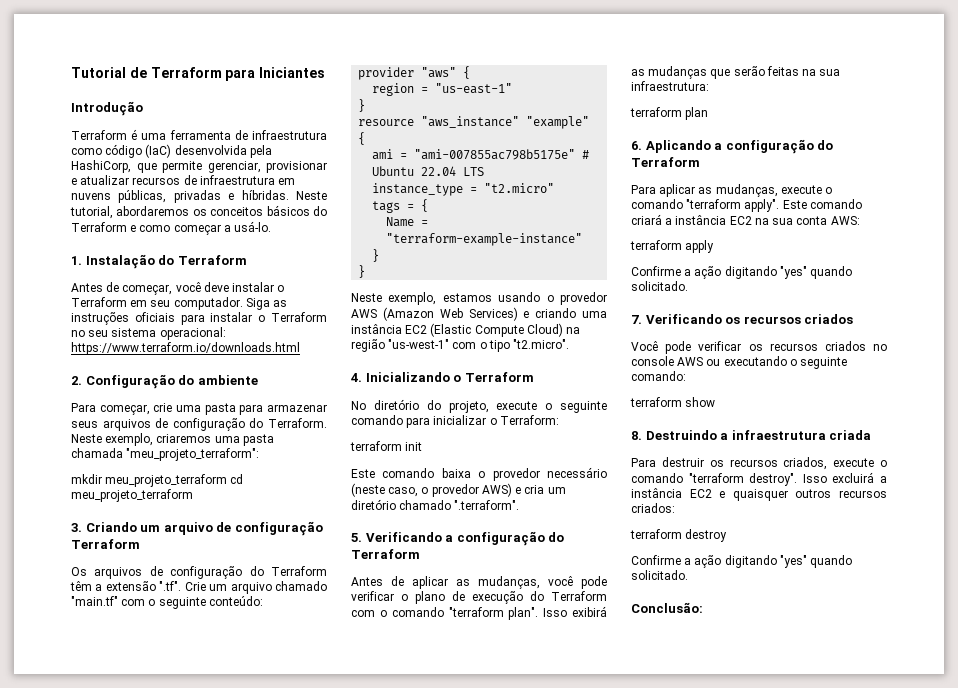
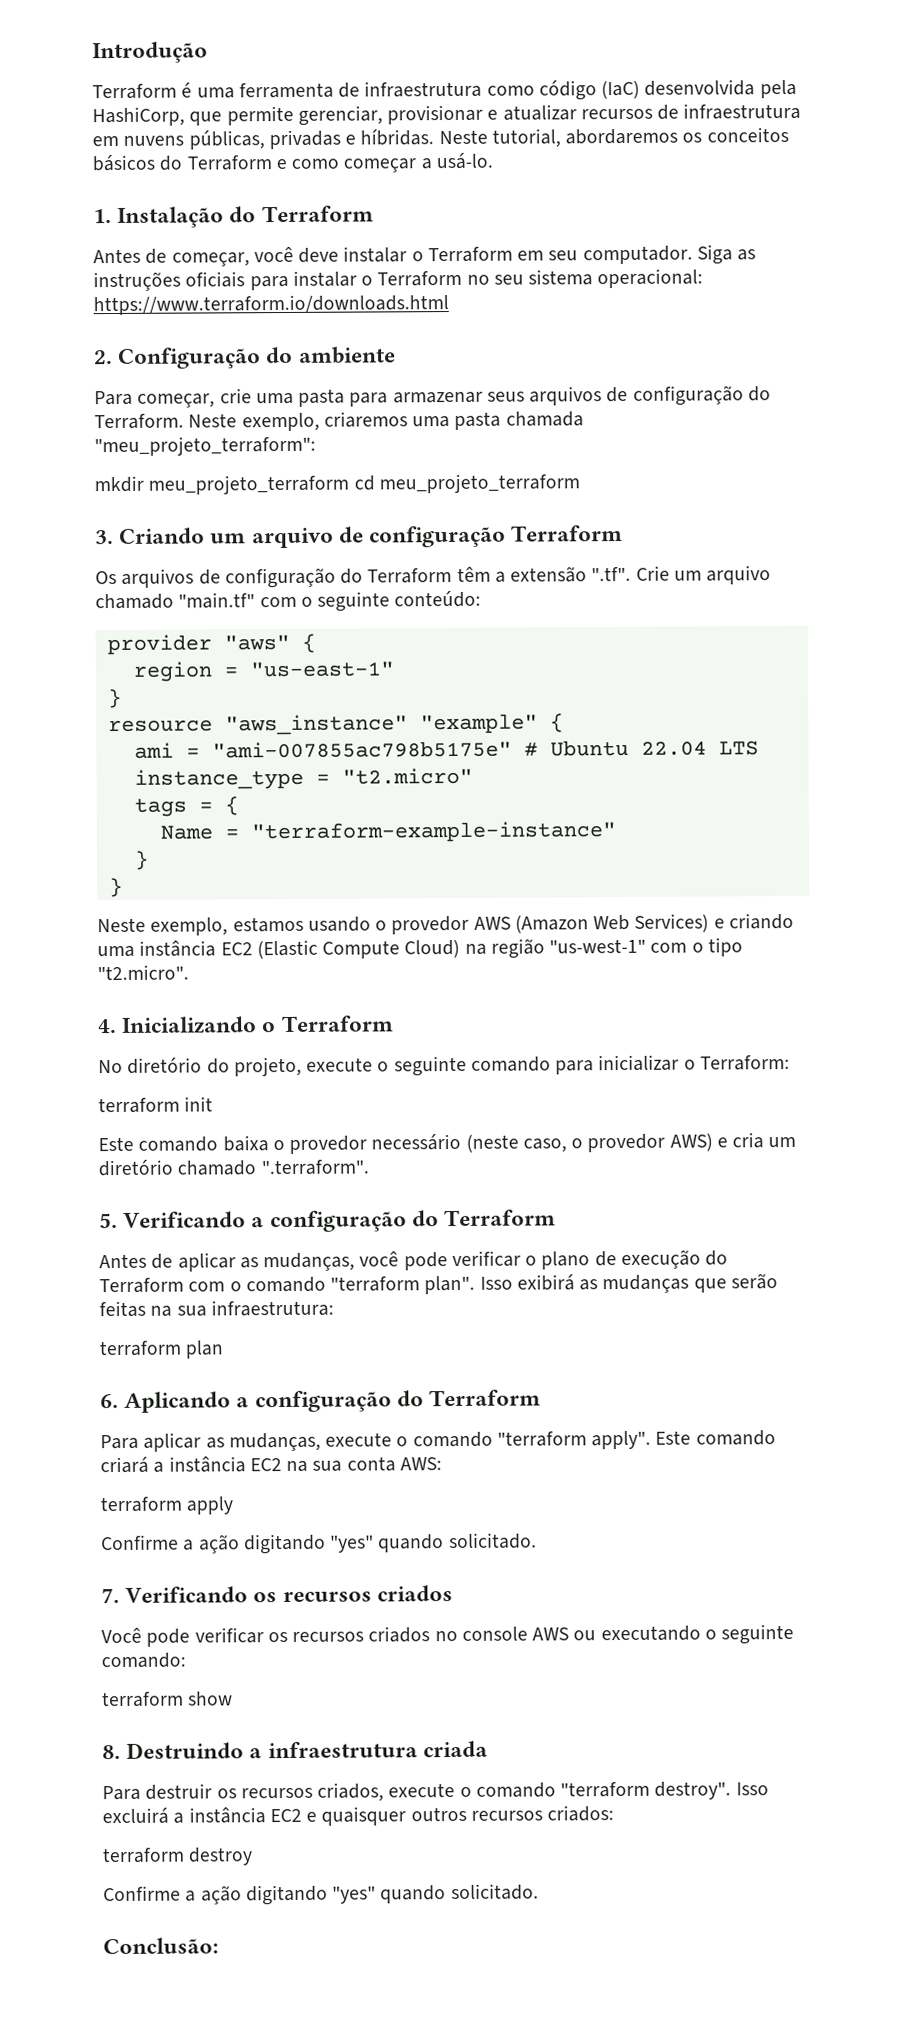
[71,67,326,81] Tutorial de Terraform para Iniciantes // -> (92, 52) none

